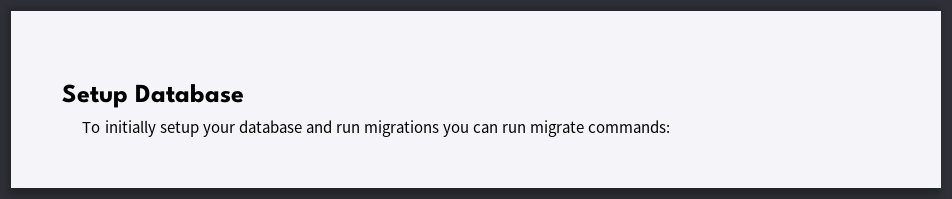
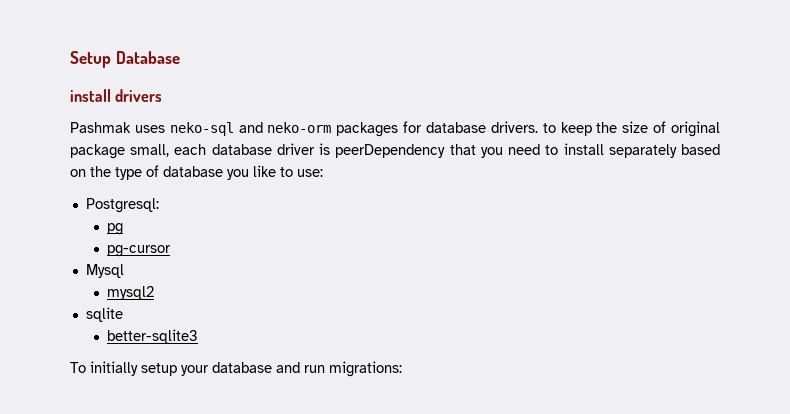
(245, 93) none -> [70,89,163,102] [70,121,720,137] [70,143,720,159] [70,165,323,180] [85,198,159,213] [106,223,123,235] [106,245,171,257] [85,264,124,278] [106,286,154,300] [85,307,123,322] [106,329,198,344] // install drivers // Pashmak uses neko-sql and neko-orm packages for database drivers. to keep the size of original package small, each database driver is peerDependency that you need to install separately based on the type of database you like to use: // Postgresql: // pg // pg-cursor // Mysql // mysql2 // sqlite // better-sqlite3
[363,120,671,137] migrations you can run migrate commands: -> [329,361,402,377] migrations:

